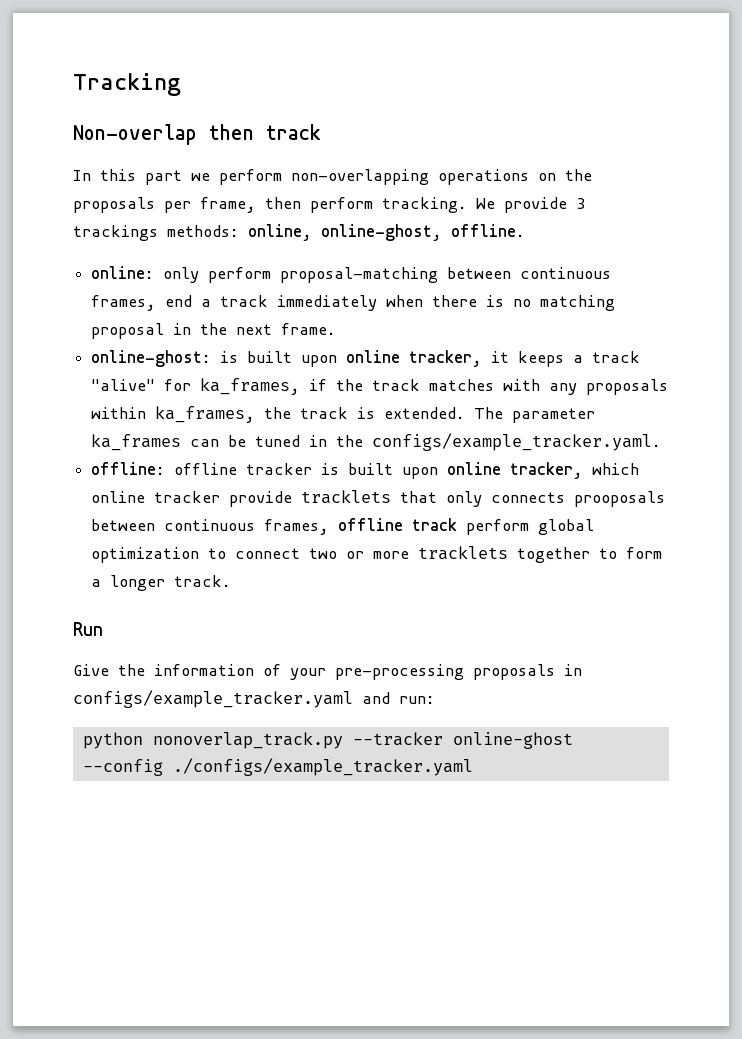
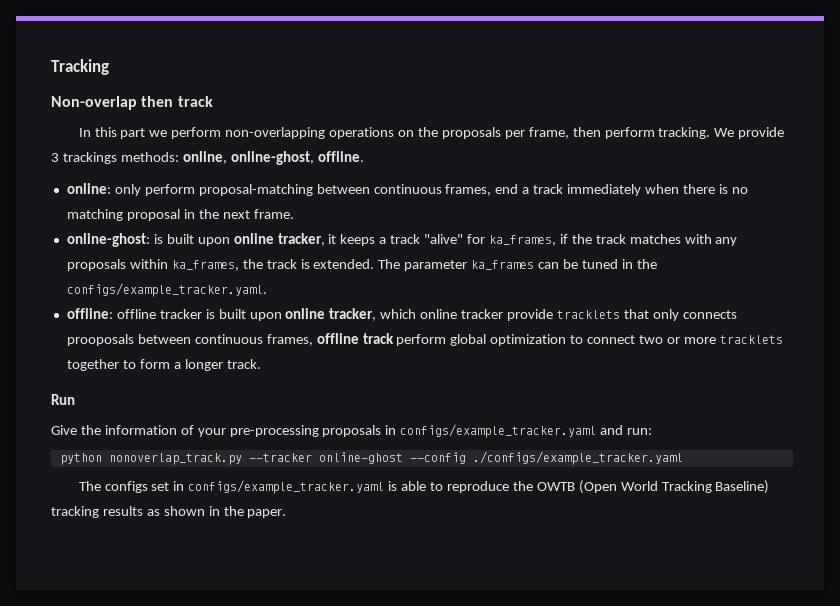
(473, 767) none -> [78,480,770,494] [51,506,287,518] // The configs set in configs/example_tracker.yaml is able to reproduce the OWTB (Open World Tracking Baseline) tracking results as shown in the paper.

